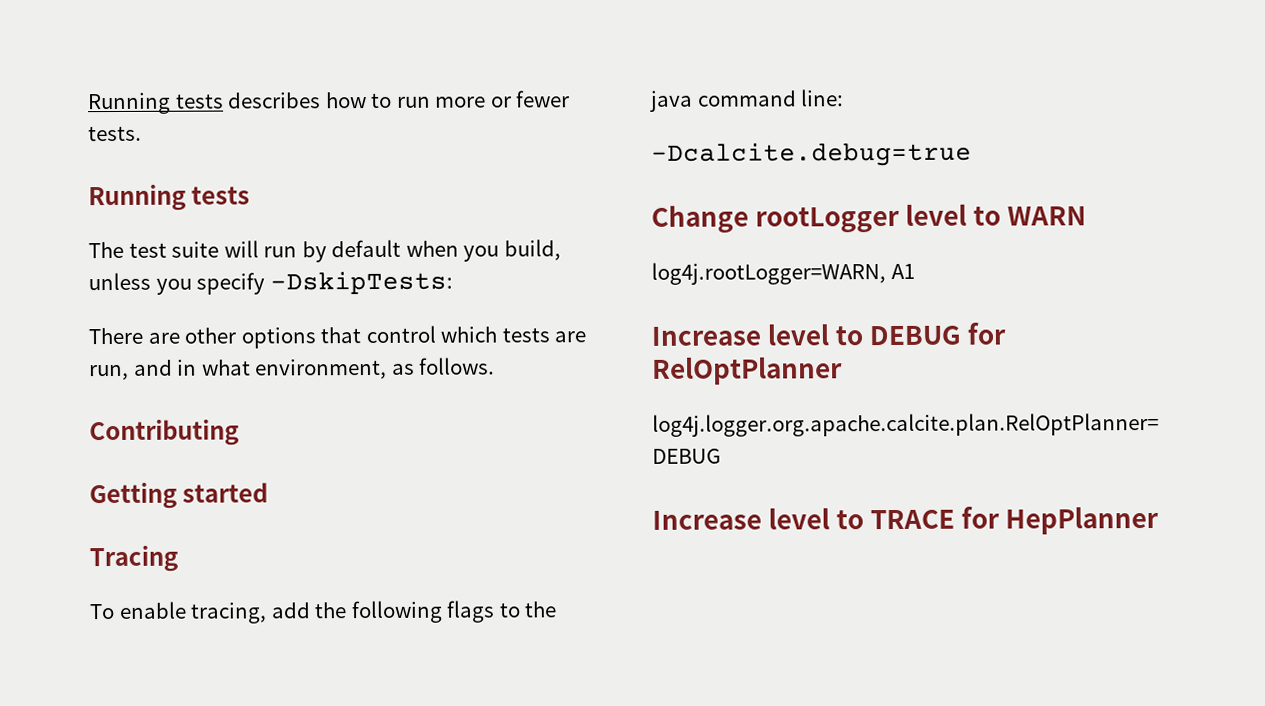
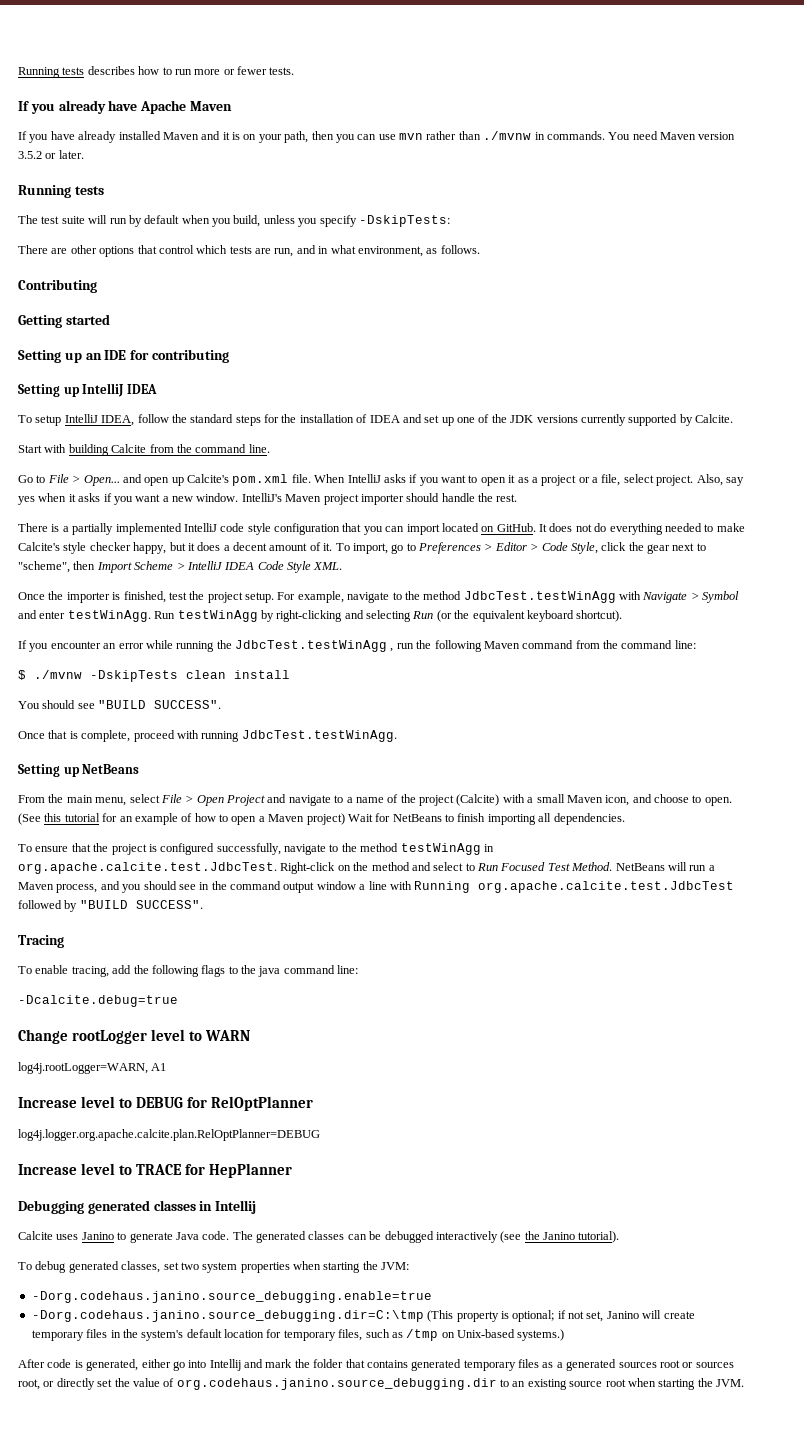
(142, 133) none -> [18,100,232,114] [18,131,736,143] [18,150,84,159] // If you already have Apache Maven // If you have already installed Maven and it is on your path, then you can use mvn rather than ./mvnw in commands. You need Maven version 3.5.2 or later.
(269, 492) none -> [18,349,229,363] [18,383,157,397] [18,414,733,426] [18,444,270,456] [18,474,744,486] [18,493,518,505] [18,523,745,535] [18,542,706,554] [18,561,343,573] [18,591,740,603] [18,610,623,622] [18,640,696,652] [18,670,290,682] [18,700,222,709] [18,730,397,742] [18,764,140,777] [18,794,732,806] [18,813,625,825] [18,843,494,855] [18,862,715,874] [18,881,735,893] [18,900,203,912] // Setting up an IDE for contributing // Setting up IntelliJ IDEA // To setup IntelliJ IDEA, follow the standard steps for the installation of IDEA and set up one of the JDK versions currently supported by Calcite. // Start with building Calcite from the command line. // Go to File > Open... and open up Calcite's pom.xml file. When IntelliJ asks if you want to open it as a project or a file, select project. Also, say yes when it asks if you want a new window. IntelliJ's Maven project importer should handle the rest. // There is a partially implemented IntelliJ code style configuration that you can import located on GitHub. It does not do everything needed to make Calcite's style checker happy, but it does a decent amount of it. To import, go to Preferences > Editor > Code Style, click the gear next to "scheme", then Import Scheme > IntelliJ IDEA Code Style XML. // Once the importer is finished, test the project setup. For example, navigate to the method JdbcTest.testWinAgg with Navigate > Symbol and enter testWinAgg. Run testWinAgg by right-clicking and selecting Run (or the equivalent keyboard shortcut). // If you encounter an error while running the JdbcTest.testWinAgg , run the following Maven command from the command line: // $ ./mvnw -DskipTests clean install // You should see "BUILD SUCCESS". // Once that is complete, proceed with running JdbcTest.testWinAgg. // Setting up NetBeans // From the main menu, select File > Open Project and navigate to a name of the project (Calcite) with a small Maven icon, and choose to open. (See this tutorial for an example of how to open a Maven project) Wait for NetBeans to finish importing all dependencies. // To ensure that the project is configured successfully, navigate to the method testWinAgg in org.apache.calcite.test.JdbcTest. Right-click on the method and select to Run Focused Test Method. NetBeans will run a Maven process, and you should see in the command output window a line with Running org.apache.calcite.test.JdbcTest followed by "BUILD SUCCESS".
(1160, 520) none -> [18,1200,257,1214] [18,1231,620,1243] [18,1261,410,1273] [31,1291,432,1303] [31,1310,695,1322] [31,1329,565,1341] [18,1359,734,1371] [18,1378,744,1390] // Debugging generated classes in Intellij // Calcite uses Janino to generate Java code. The generated classes can be debugged interactively (see the Janino tutorial). // To debug generated classes, set two system properties when starting the JVM: // -Dorg.codehaus.janino.source_debugging.enable=true // -Dorg.codehaus.janino.source_debugging.dir=C:\tmp (This property is optional; if not set, Janino will create temporary files in the system's default location for temporary files, such as /tmp on Unix-based systems.) // After code is generated, either go into Intellij and mark the folder that contains generated temporary files as a generated sources root or sources root, or directly set the value of org.codehaus.janino.source_debugging.dir to an existing source root when starting the JVM.

